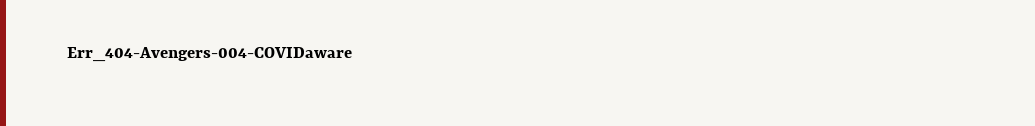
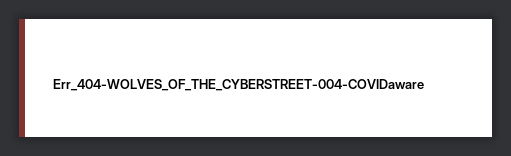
[67,47,352,62] Err_404-Avengers-004-COVIDaware -> [53,79,424,91] Err_404-WOLVES_OF_THE_CYBERSTREET-004-COVIDaware

